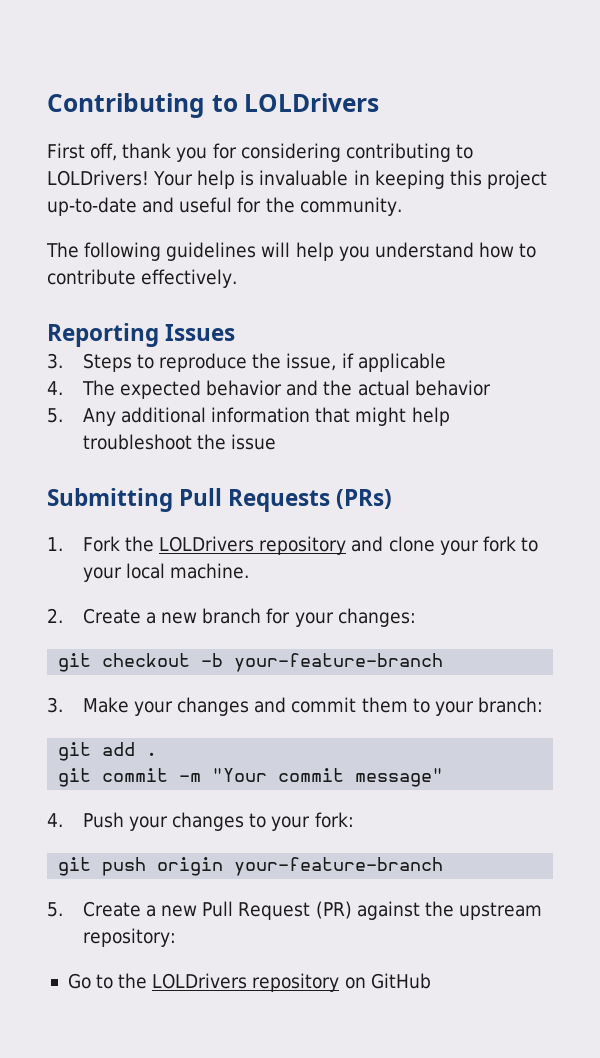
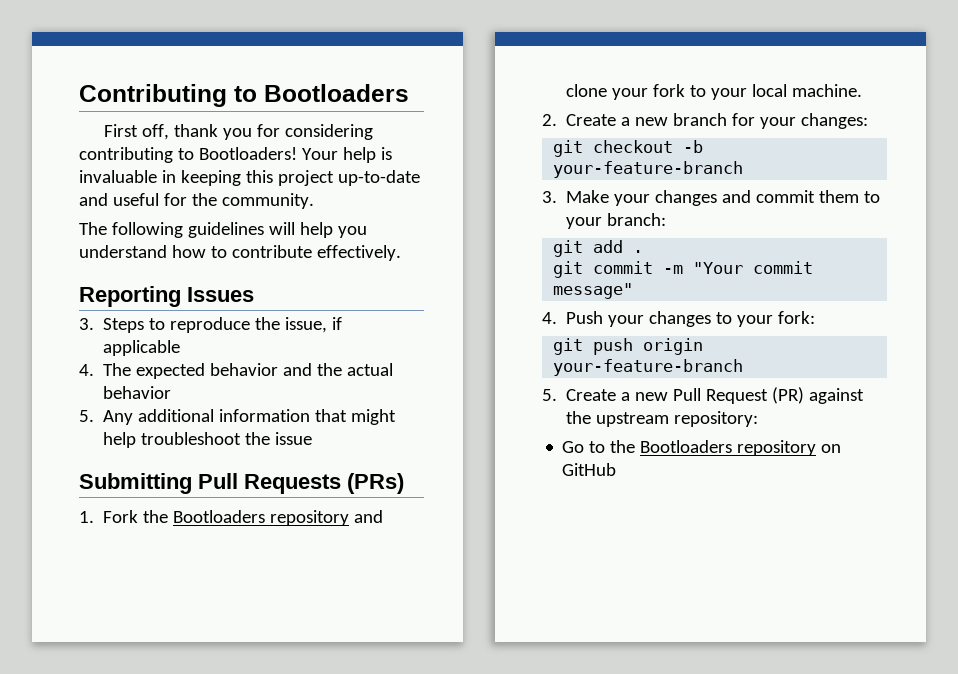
[244,93,380,112] LOLDrivers -> [264,84,409,102] Bootloaders
[47,170,149,186] LOLDrivers! -> [198,147,297,160] Bootloaders!
[159,536,255,552] LOLDrivers -> [173,510,266,523] Bootloaders
[152,973,248,989] LOLDrivers -> [640,440,733,453] Bootloaders

